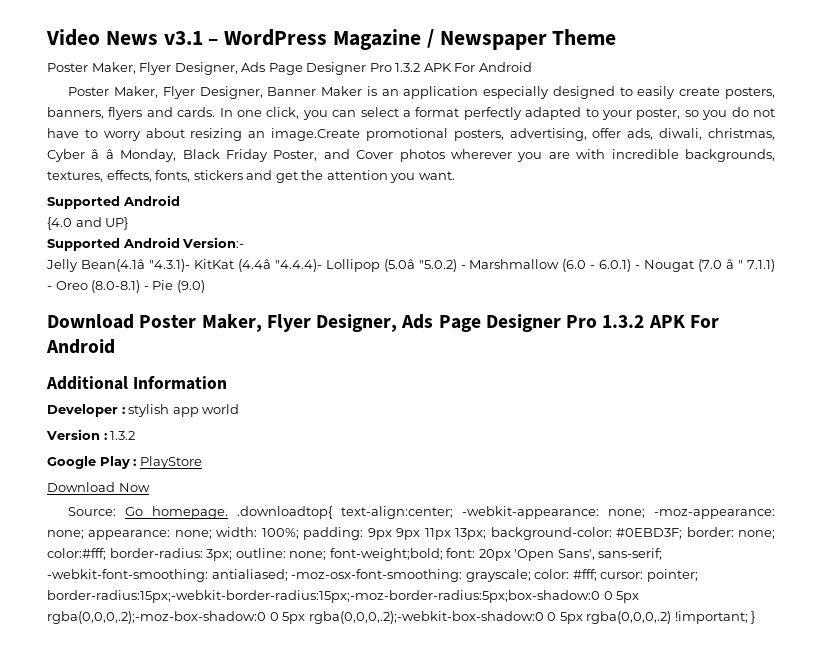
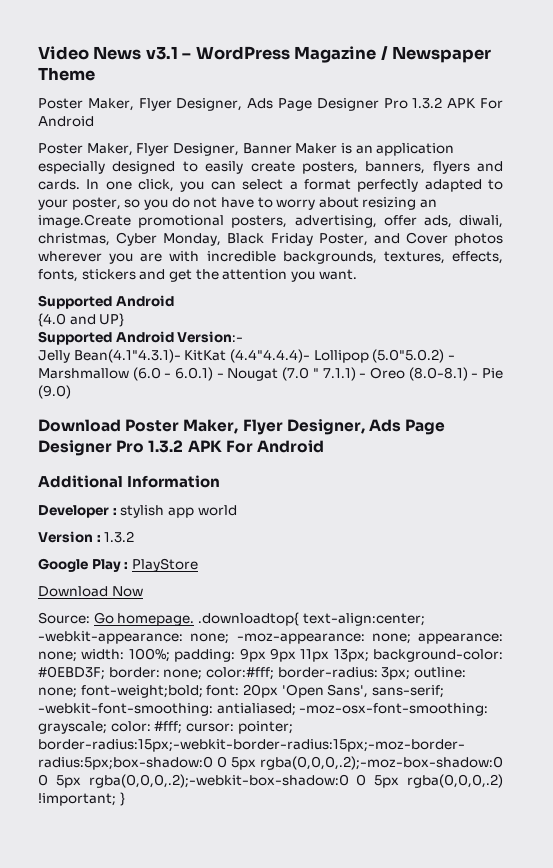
[91,149,114,159] â â -> (158, 239) none
[80,259,457,272] Bean(4.1â "4.3.1)- KitKat (4.4â "4.4.4)- Lollipop (5.0â "5.0.2) -> [73,349,445,363] Bean(4.1"4.3.1)- KitKat (4.4"4.4.4)- Lollipop (5.0"5.0.2)
[726,259,735,269] â -> (310, 374) none

